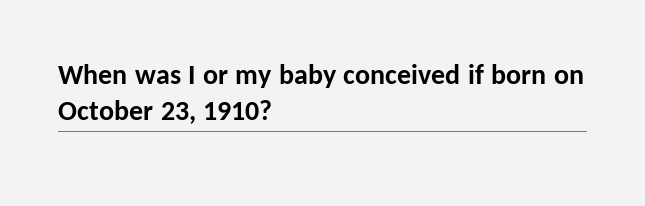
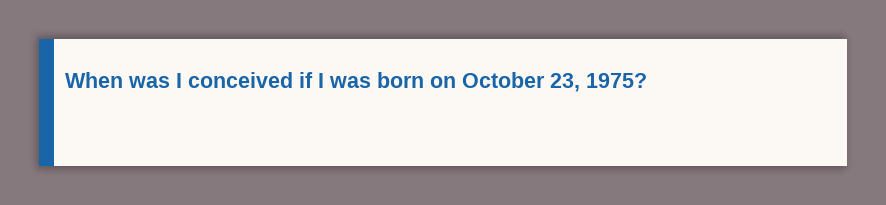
[202,64,484,88] or my baby conceived if -> [188,72,371,88] conceived if I was
[203,100,273,120] 1910? -> [586,73,647,88] 1975?

